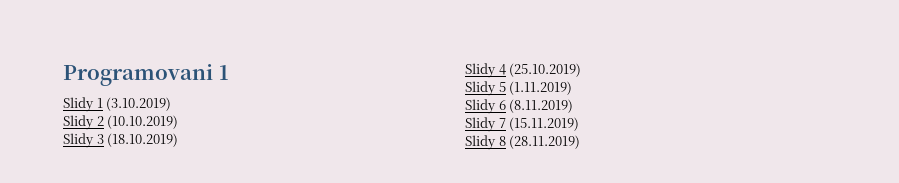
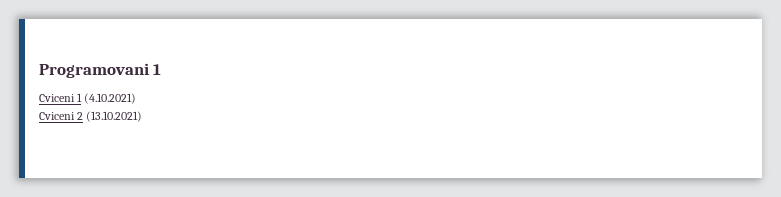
[63,97,172,112] [63,115,179,130] [63,133,179,148] [465,63,582,78] [465,81,573,96] [465,99,574,114] [465,117,580,132] [465,135,581,150] Slidy 1 (3.10.2019) // Slidy 2 (10.10.2019) // Slidy 3 (18.10.2019) // Slidy 4 (25.10.2019) // Slidy 5 (1.11.2019) // Slidy 6 (8.11.2019) // Slidy 7 (15.11.2019) // Slidy 8 (28.11.2019) -> [39,93,137,104] [39,111,143,122] Cviceni 1 (4.10.2021) // Cviceni 2 (13.10.2021)

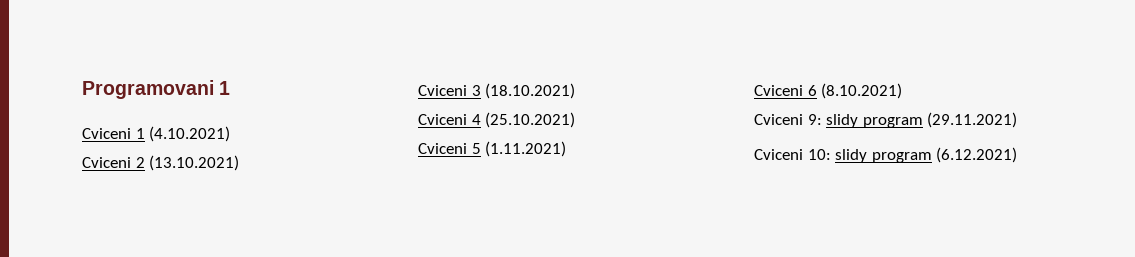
(143, 116) none -> [418,83,576,99] [418,112,576,128] [418,141,567,157] [754,83,903,99] [754,112,1018,128] [754,147,1018,163] // Cviceni 3 (18.10.2021) // Cviceni 4 (25.10.2021) // Cviceni 5 (1.11.2021) // Cviceni 6 (8.10.2021) // Cviceni 9: slidy program (29.11.2021) // Cviceni 10: slidy program (6.12.2021)

